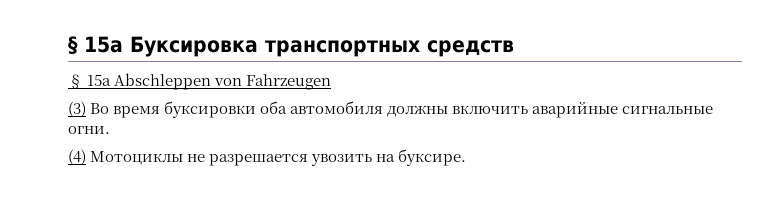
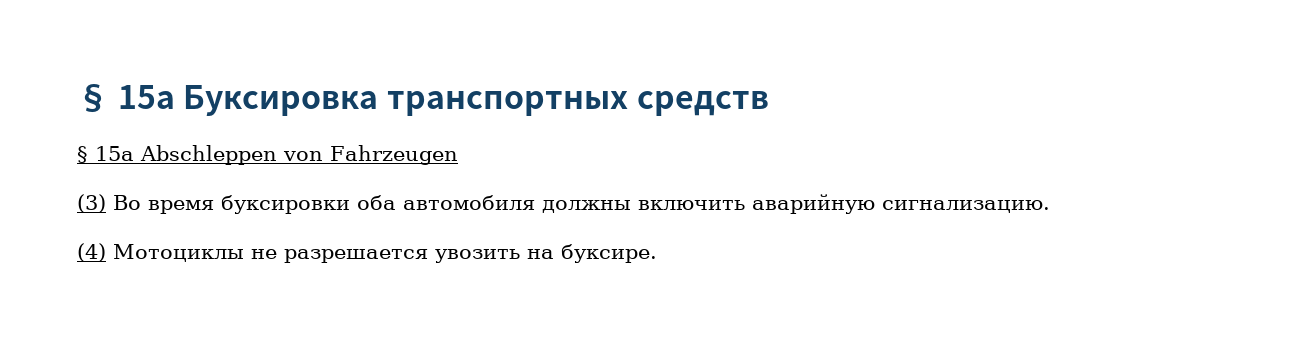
[532,101,714,118] [68,126,110,134] аварийные сигнальные огни. -> [752,194,1050,214] аварийную сигнализацию.

